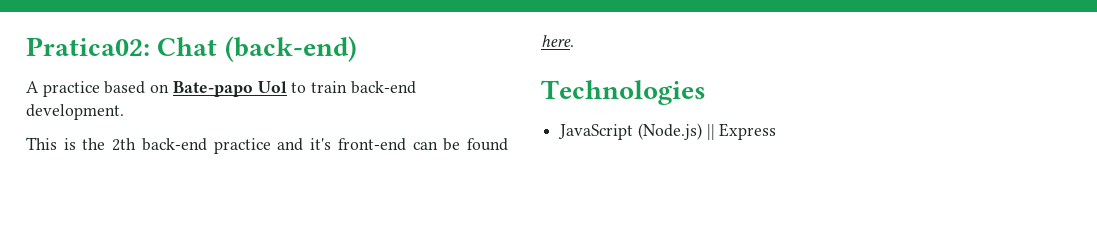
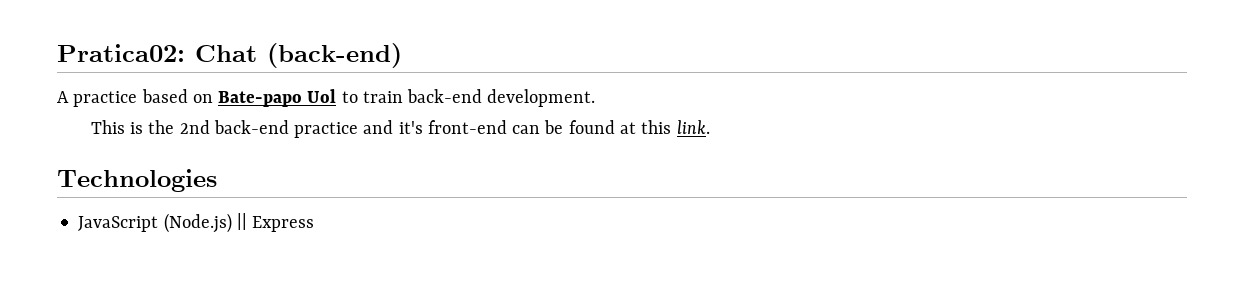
[112,138,137,151] 2th -> [179,120,210,134] 2nd
[541,35,574,47] here. -> [620,120,710,134] at this link.

